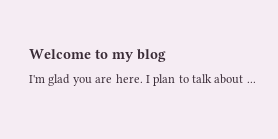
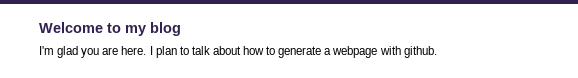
[246,81,256,83] ... -> [243,46,437,58] how to generate a webpage with github.

